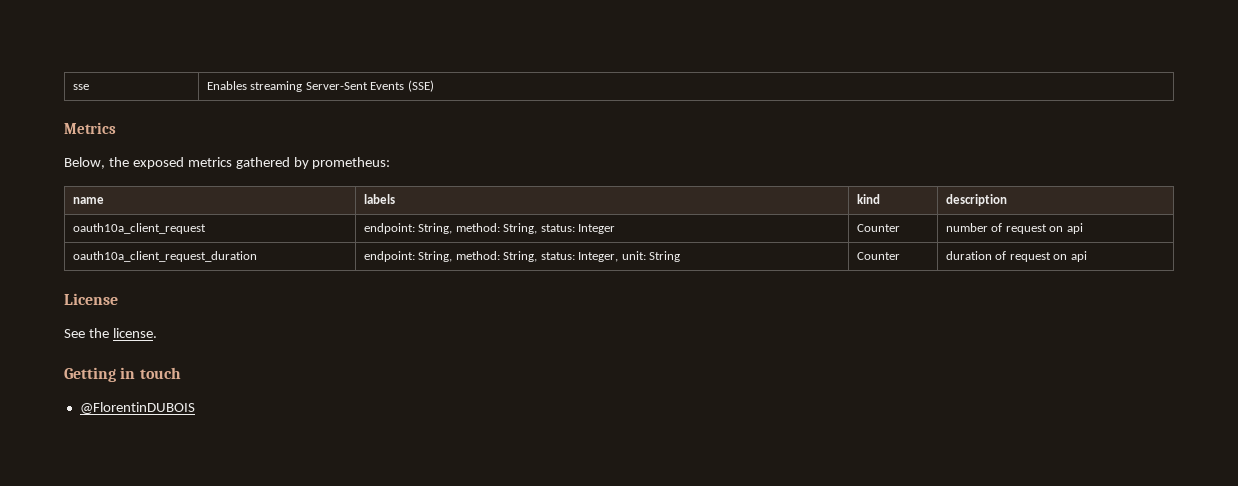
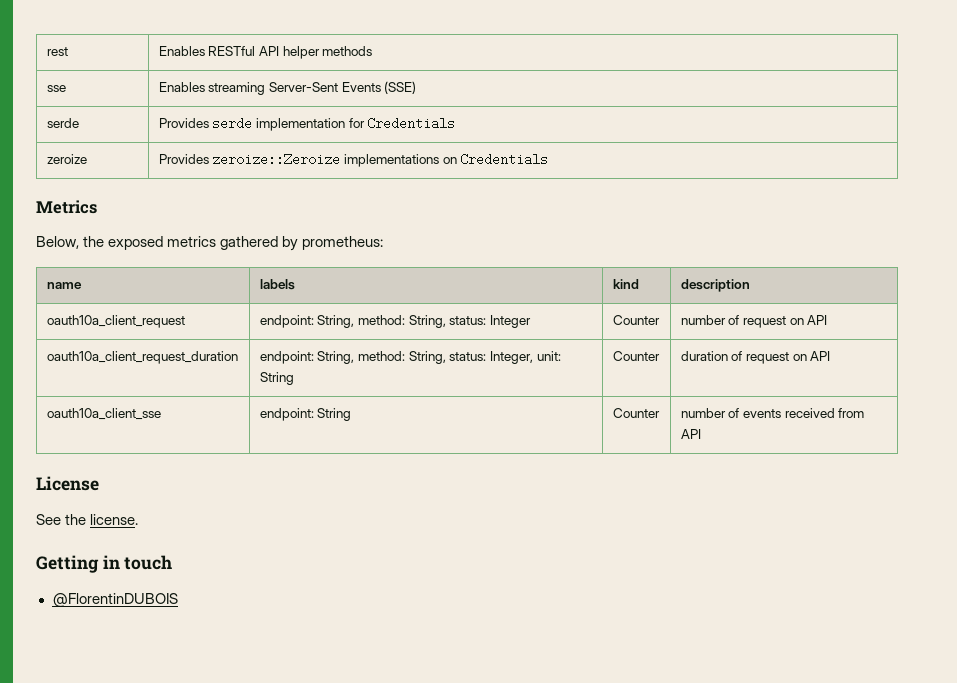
(72, 87) none -> [46,47,68,56] [158,46,373,59] rest | Enables RESTful API helper methods //
(434, 86) none -> [46,118,79,128] [158,117,456,131] [46,154,87,164] [158,153,549,167] // serde | Provides serde implementation for Credentials // zeroize | Provides zeroize::Zeroize implementations on Credentials
[1066,223,1083,234] api -> [807,315,828,325] API
[1070,251,1087,262] api -> [810,351,831,361] [46,408,161,420] [259,408,352,421] [612,408,660,418] [680,408,865,418] [680,429,701,439] API // oauth10a_client_sse | endpoint: String | Counter | number of events received from API

